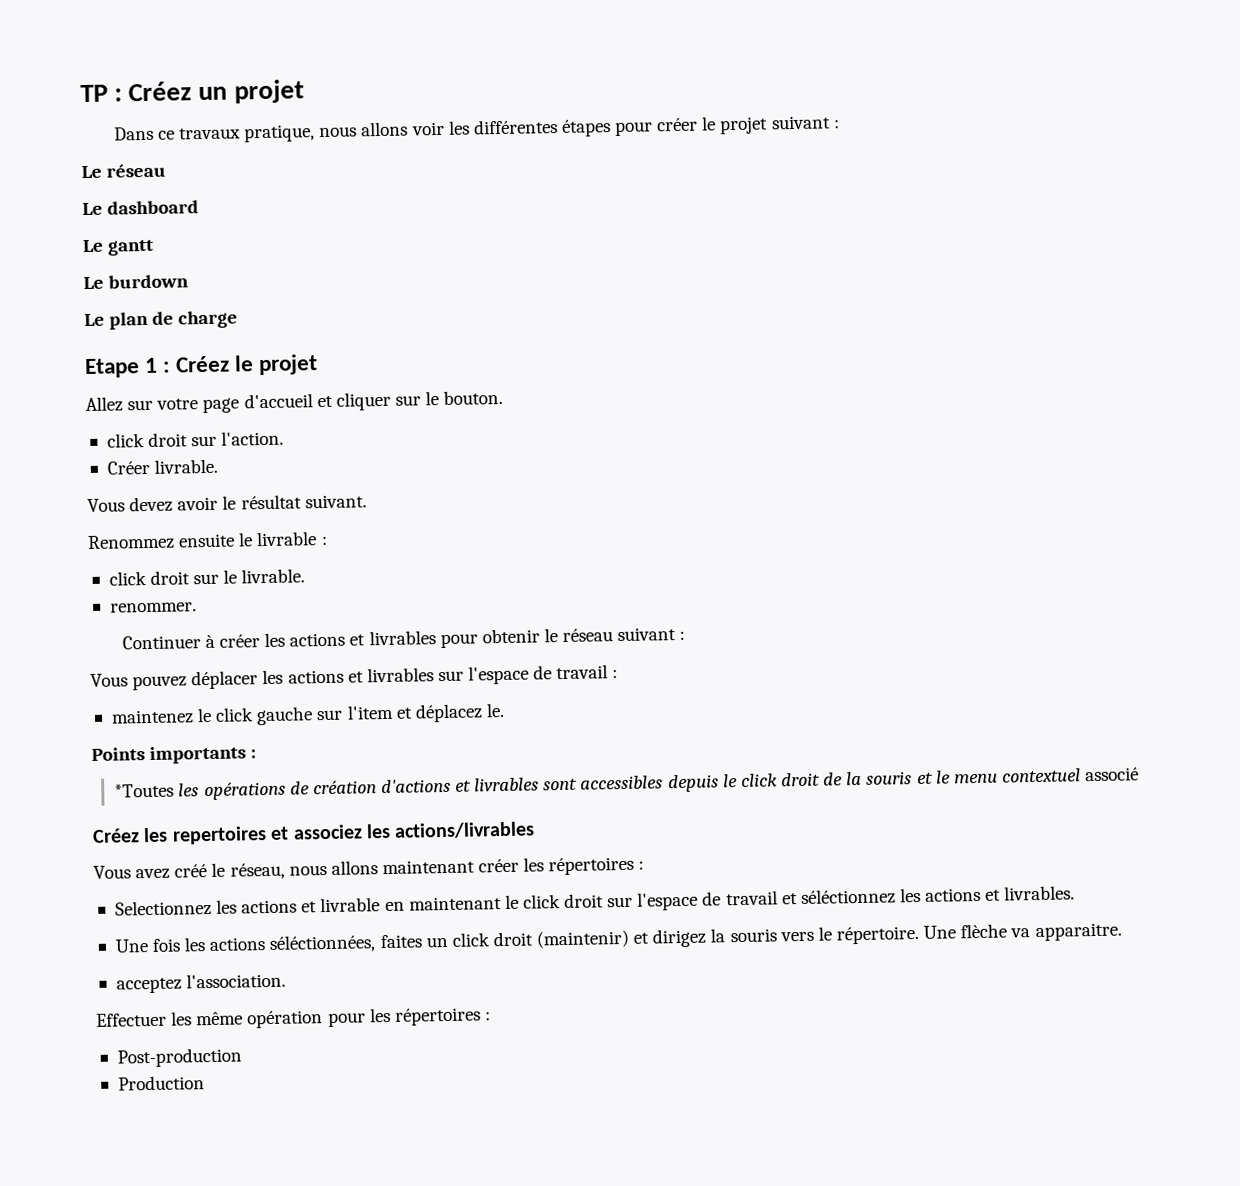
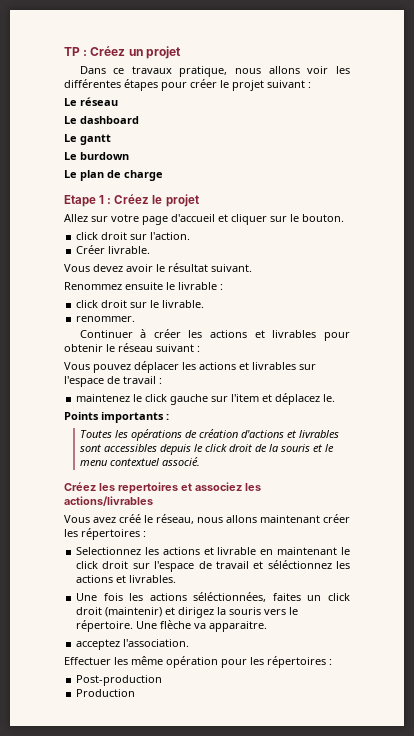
[114,783,175,798] *Toutes -> [80,430,113,438] Toutes
[1085,767,1140,782] associé -> [162,457,201,466] associé.

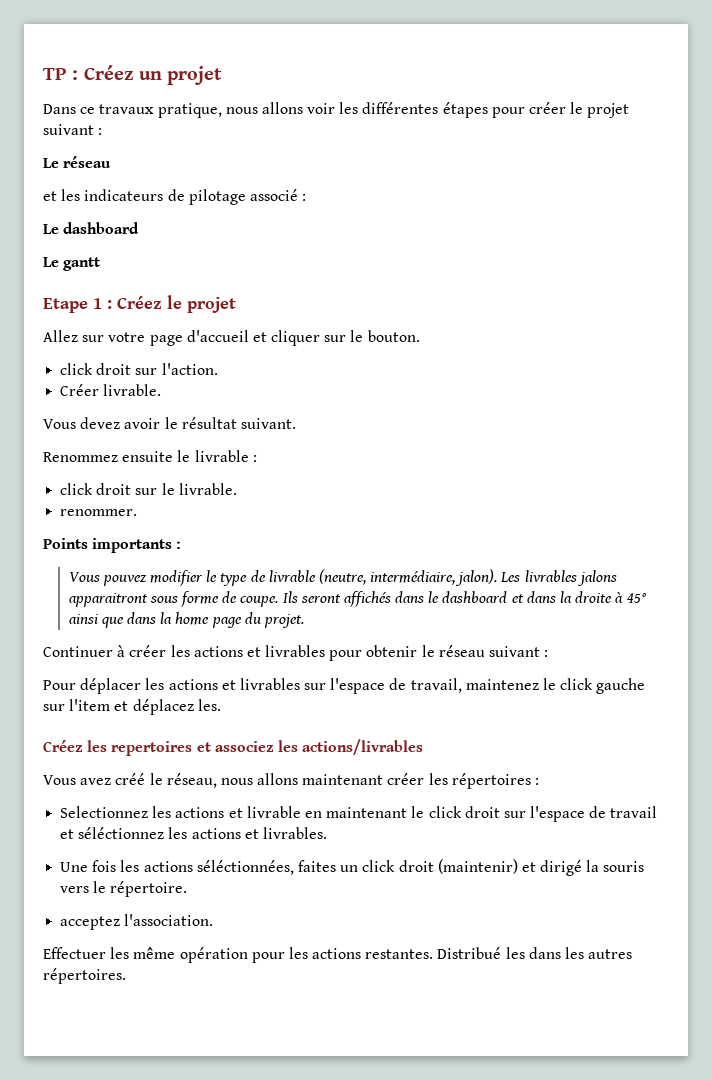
[64,116,139,124] [64,134,111,145] [64,152,129,160] [64,170,163,181] Le dashboard // Le gantt // Le burdown // Le plan de charge -> [43,189,307,205] [43,222,140,234] [43,257,101,271] et les indicateurs de pilotage associé : // Le dashboard // Le gantt
(136, 319) none -> [43,538,182,553] [68,569,617,586] [68,591,646,607] [68,612,304,628] // Points importants : // Vous pouvez modifier le type de livrable (neutre, intermédiaire, jalon). Les livrables jalons apparaitront sous forme de coupe. Ils seront affichés dans le dashboard et dans la droite à 45° ainsi que dans la home page du projet.
[64,362,131,373] Vous pouvez -> [43,680,76,690] Pour
[123,376,162,384] travail : // -> [410,678,462,693] travail,
[323,394,336,402] [64,412,169,423] [80,429,340,441] [80,444,335,455] [80,457,201,466] le. // Points importants : // Toutes les opérations de création d'actions et livrables sont accessibles depuis le click droit de la souris et le menu contextuel associé. -> [197,699,221,711] les.
[178,607,215,618] dirigez -> [540,860,583,876] dirigé
[136,620,268,632] Une flèche va apparaitre. -> (188, 889) none
[267,656,332,668] [76,675,163,686] [76,689,136,697] répertoires : // Post-production // Production -> [312,947,633,959] [43,968,126,984] actions restantes. Distribué les dans les autres répertoires.

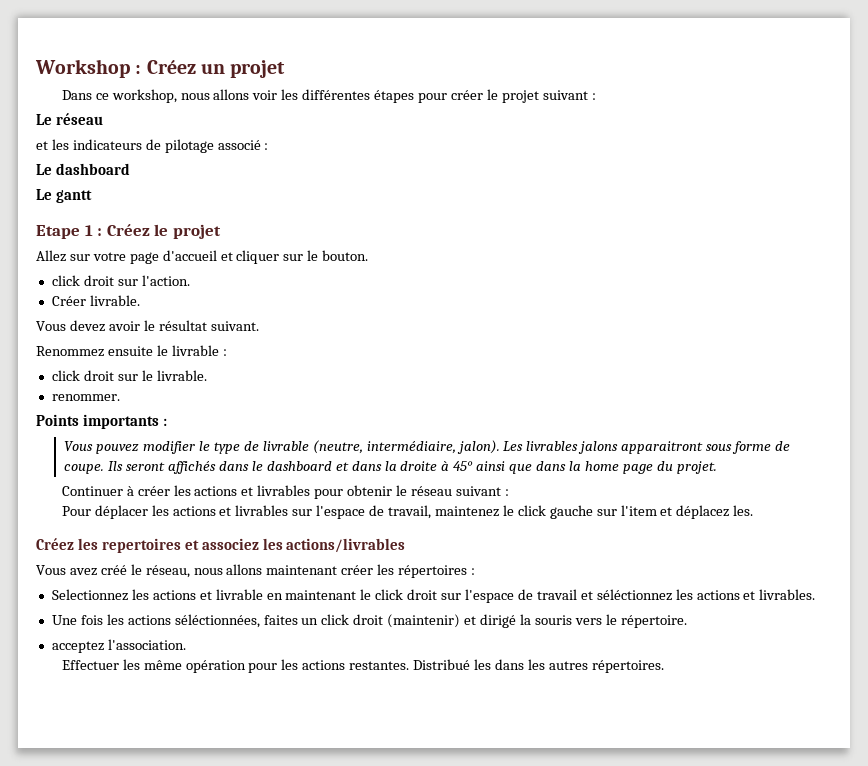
[43,68,67,80] TP -> [35,59,130,78] Workshop
[99,103,222,118] travaux pratique, -> [111,89,177,103] workshop,

